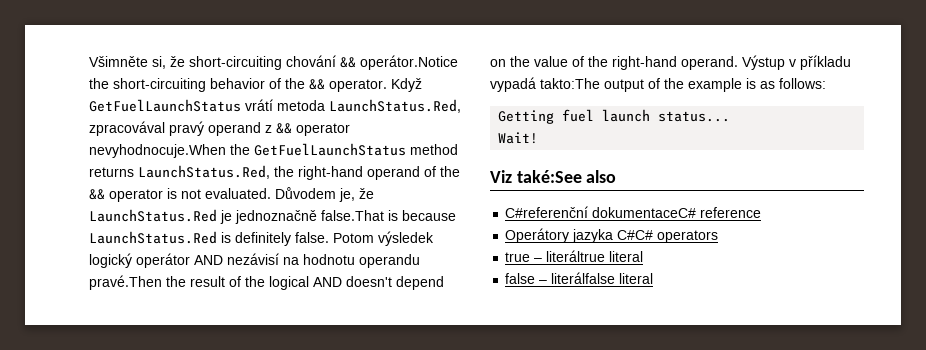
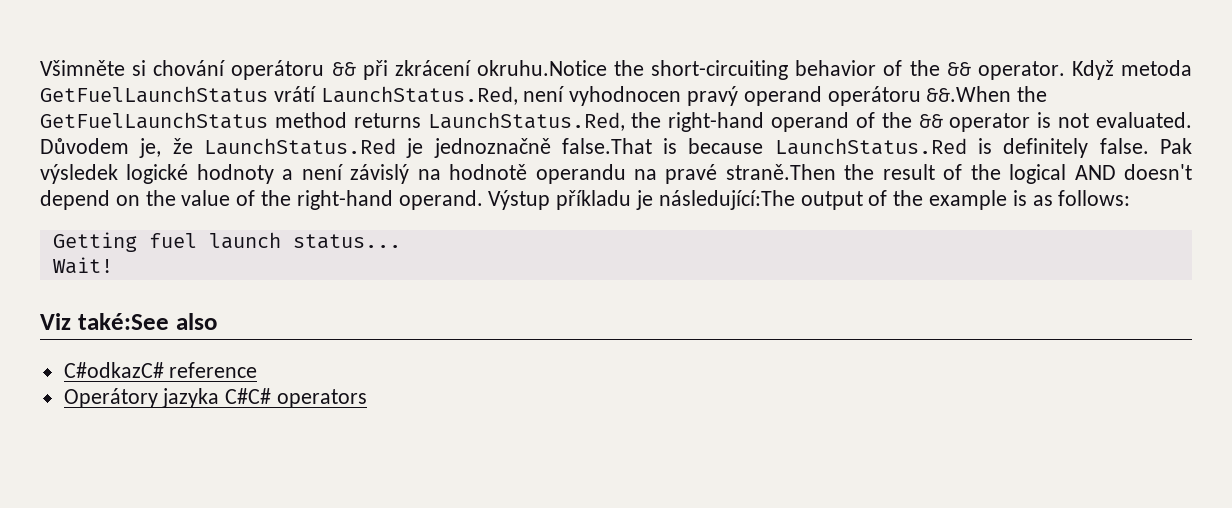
[152,55,458,70] si, že short-circuiting chování && operátor.Notice -> [132,60,607,80] si chování operátoru && při zkrácení okruhu.Notice
(422, 85) none -> [1121,60,1192,76] metoda
[277,99,461,113] [89,121,350,136] [89,144,226,158] metoda LaunchStatus.Red, zpracovával pravý operand z && operator nevyhodnocuje.When -> [320,86,1012,106] LaunchStatus.Red, není vyhodnocen pravý operand operátoru &&.When
[333,231,434,246] [89,253,420,268] [89,275,162,290] Potom výsledek logický operátor AND nezávisí na hodnotu operandu pravé.Then -> [1160,138,1192,154] [40,164,836,184] Pak výsledek logické hodnoty a není závislý na hodnotě operandu na pravé straně.Then
[789,55,851,70] [490,77,600,92] v příkladu vypadá takto:The -> [556,190,795,210] příkladu je následující:The
[505,206,697,218] C#referenční dokumentaceC# -> [63,362,164,378] C#odkazC#
[505,250,644,262] [505,272,654,284] // true – literáltrue literal // false – literálfalse literal -> (368, 398) none

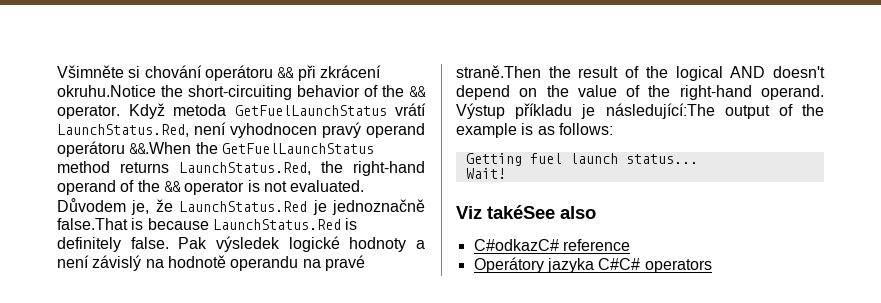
[77,313,169,330] také:See -> [487,205,555,219] takéSee

